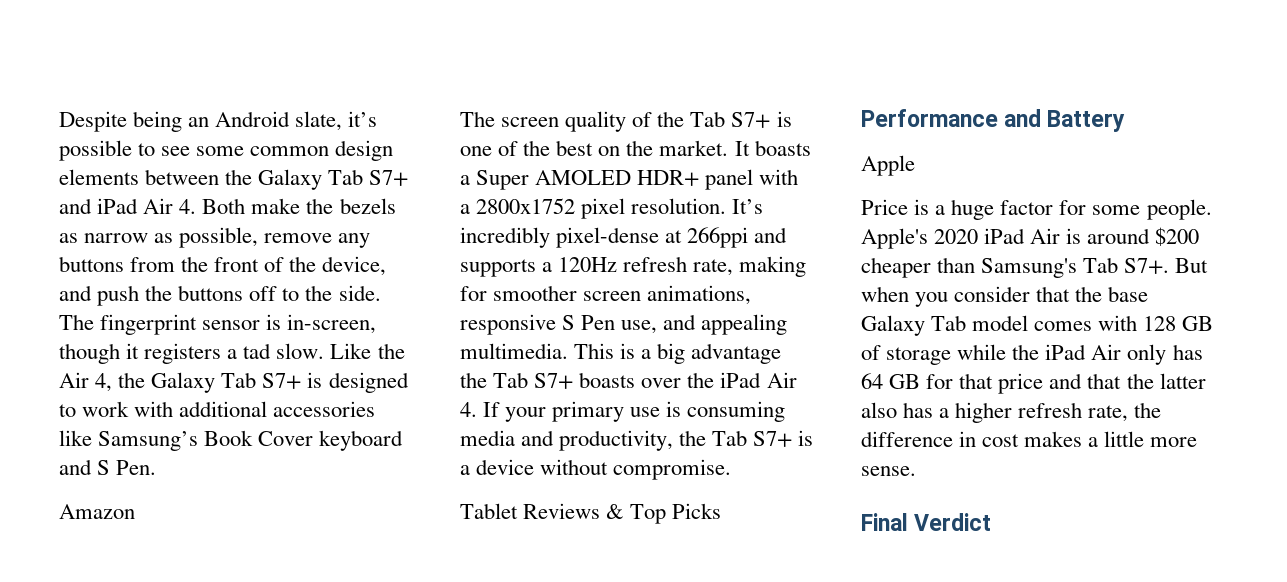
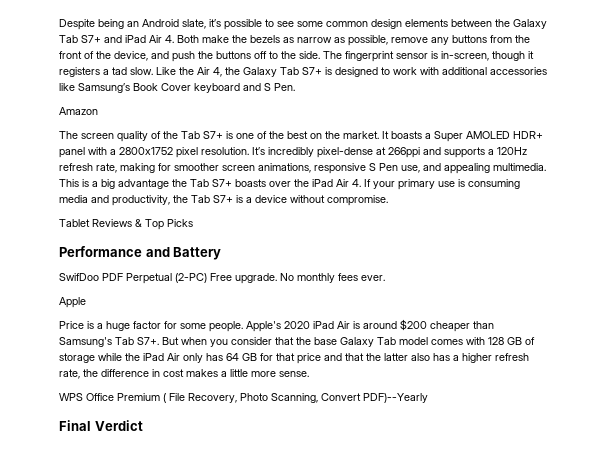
(1126, 121) none -> [59,273,385,284] // SwifDoo PDF Perpetual (2-PC) Free upgrade. No monthly fees ever.
(916, 471) none -> [59,393,428,403] // WPS Office Premium ( File Recovery, Photo Scanning, Convert PDF)--Yearly

